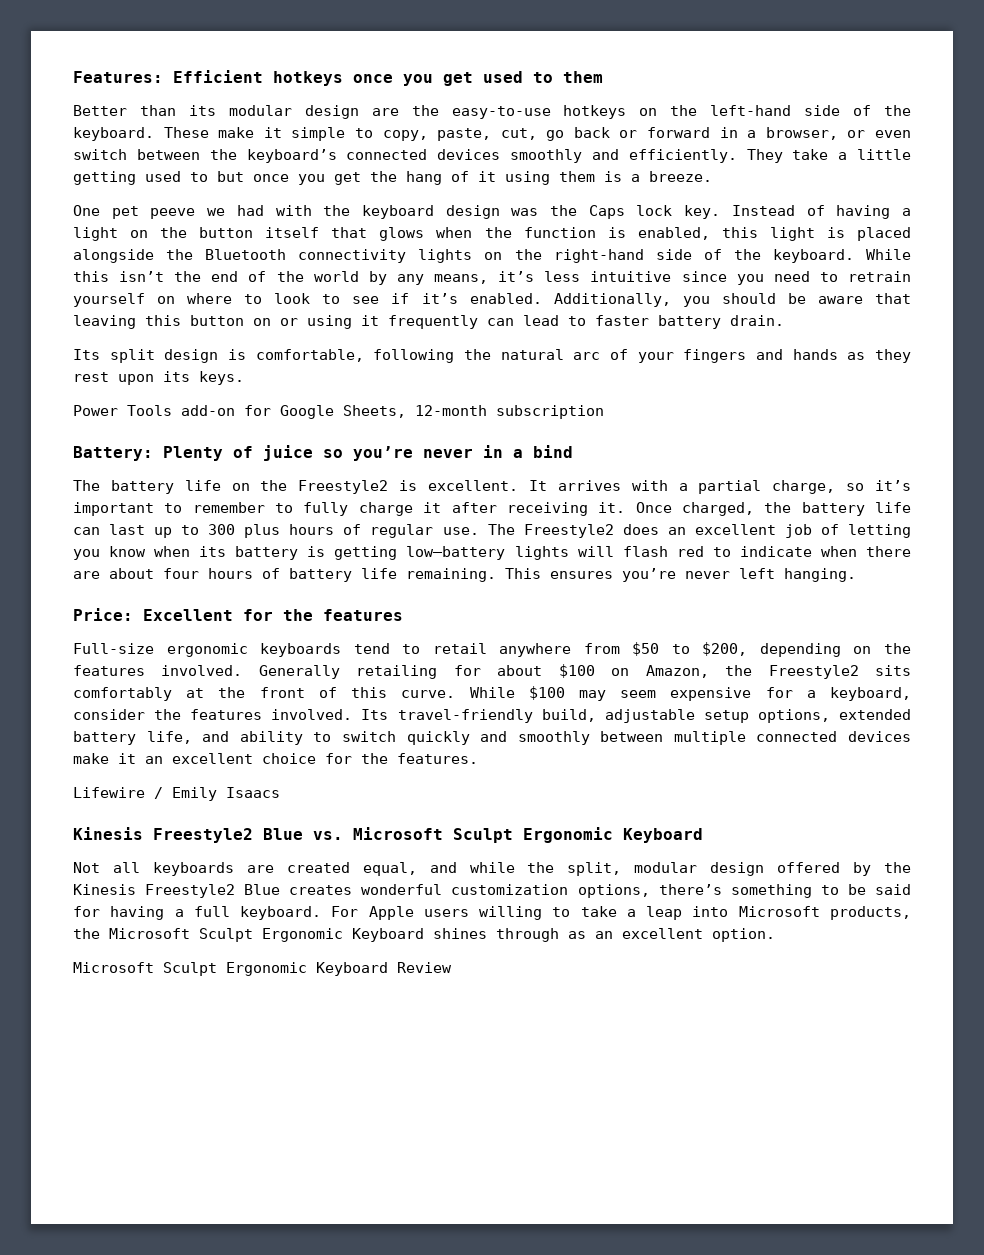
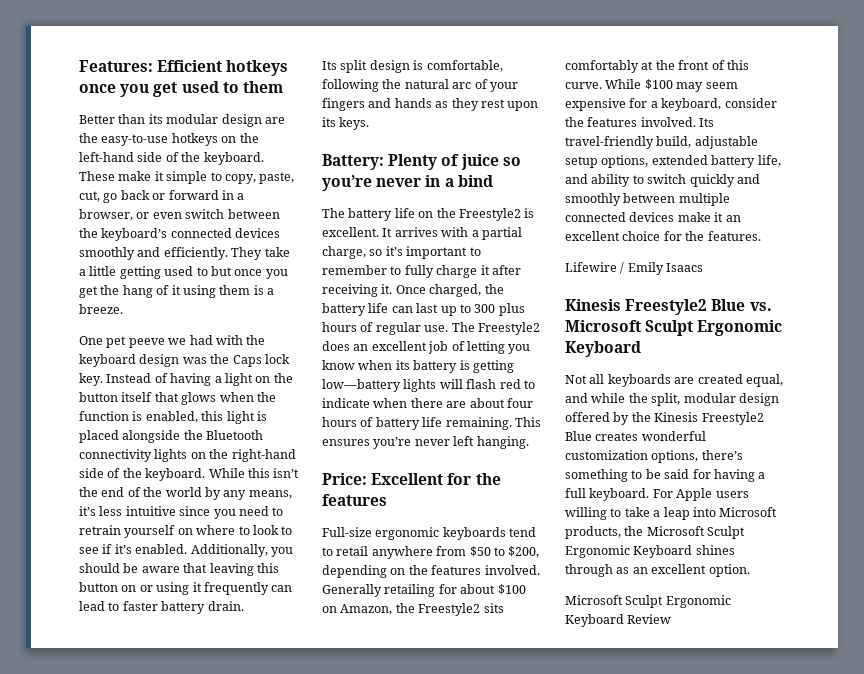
[73,405,604,419] // Power Tools add-on for Google Sheets, 12-month subscription -> (370, 123) none

